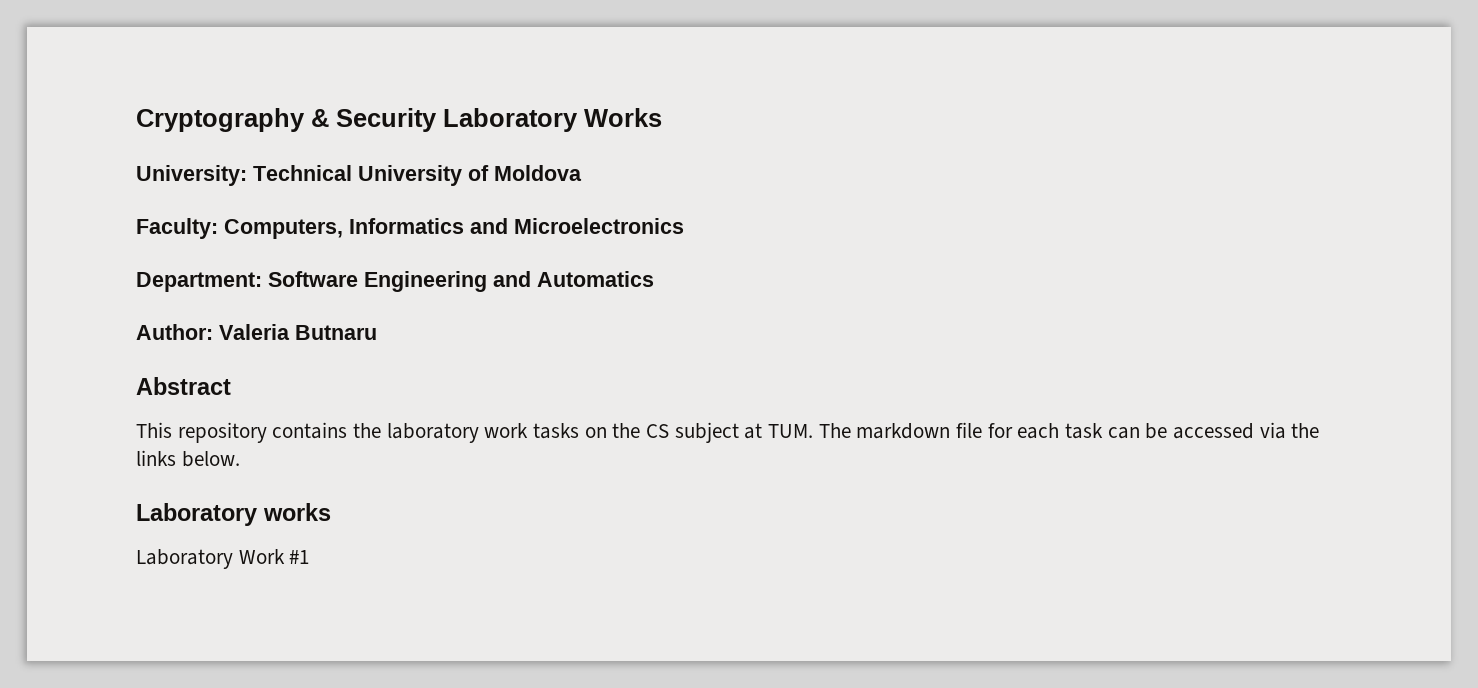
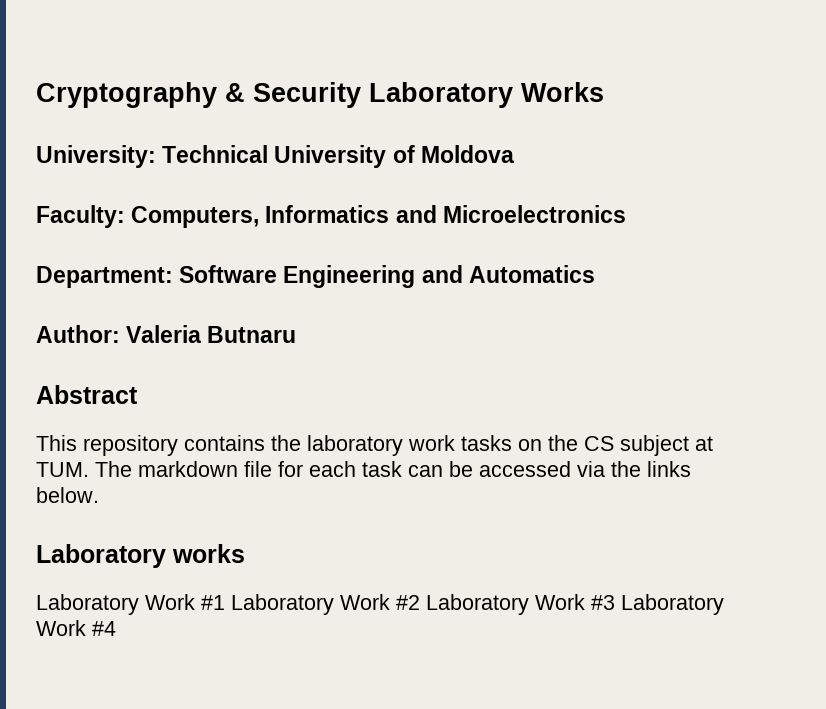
(310, 557) none -> [231,594,724,615] [36,620,116,636] Laboratory Work #2 Laboratory Work #3 Laboratory Work #4

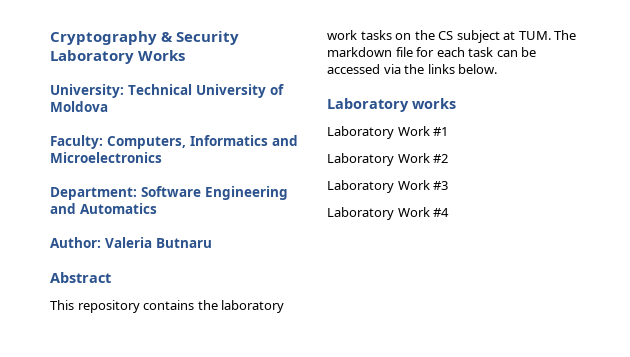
(225, 602) none -> (449, 131) //
(420, 602) none -> (449, 158) //
(615, 602) none -> (449, 185) //

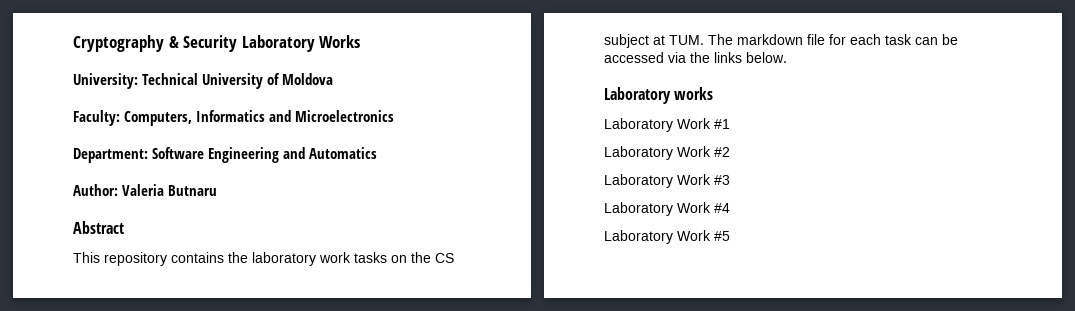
(450, 212) none -> [604,230,730,244] // Laboratory Work #5

